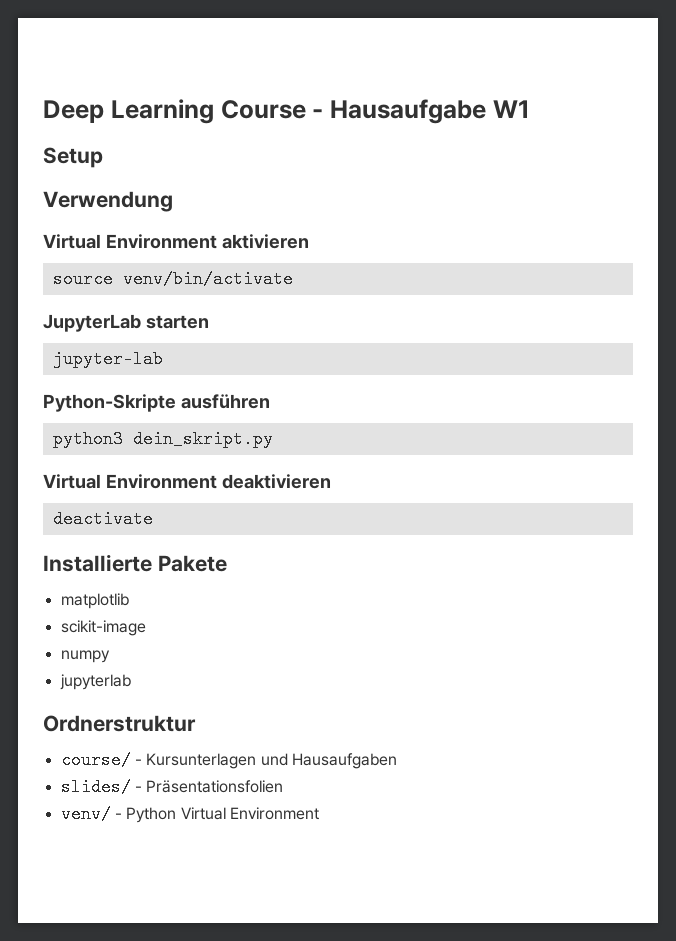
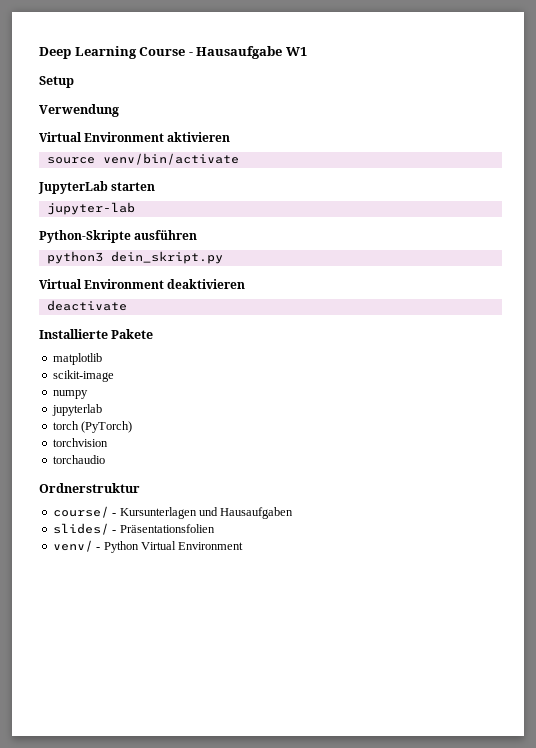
(131, 682) none -> [52,421,133,433] [52,438,108,447] [52,455,105,464] // torch (PyTorch) // torchvision // torchaudio

